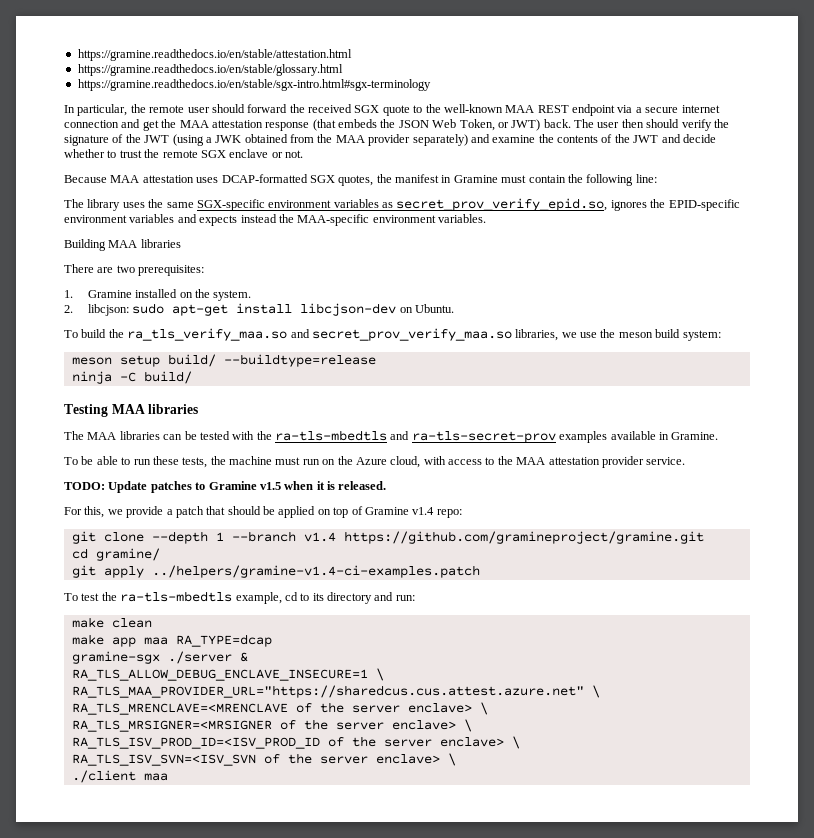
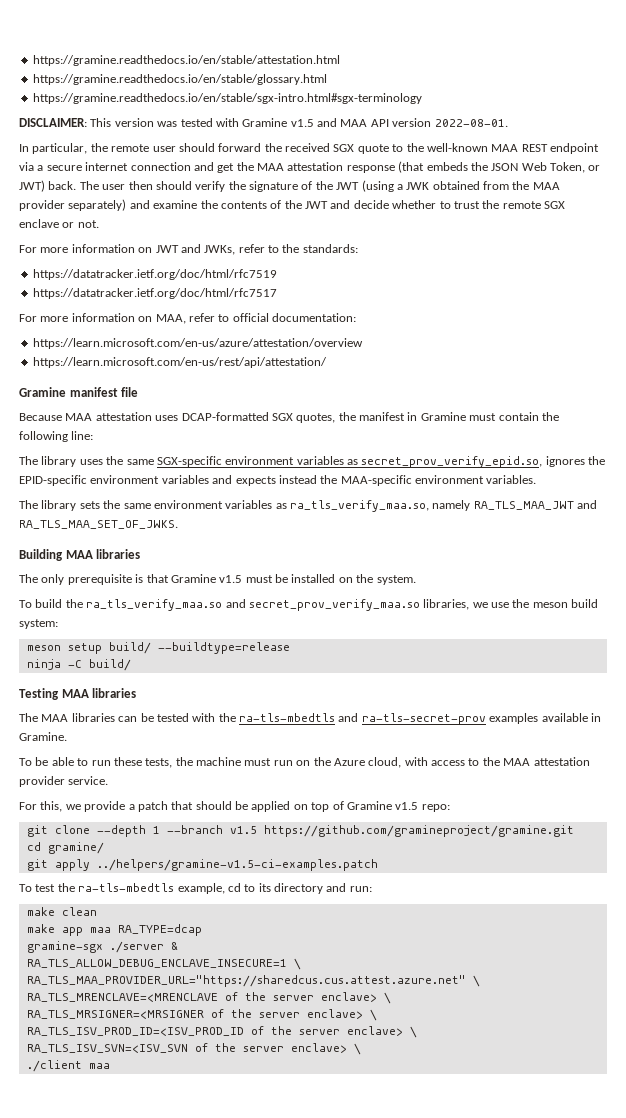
(431, 85) none -> [19,118,508,127] // DISCLAIMER: This version was tested with Gramine v1.5 and MAA API version 2022-08-01.
(303, 154) none -> [19,244,358,255] [32,269,277,280] [32,288,277,299] [19,313,356,324] [32,338,363,349] [32,357,327,368] [19,387,139,397] // For more information on JWT and JWKs, refer to the standards: // https://datatracker.ietf.org/doc/html/rfc7519 // https://datatracker.ietf.org/doc/html/rfc7517 // For more information on MAA, refer to official documentation: // https://learn.microsoft.com/en-us/azure/attestation/overview // https://learn.microsoft.com/en-us/rest/api/attestation/ // Gramine manifest file
[64,239,181,251] [64,264,205,276] [64,289,252,301] [64,303,454,316] Building MAA libraries // There are two prerequisites: // 1. Gramine installed on the system. // 2. libcjson: sudo apt-get install libcjson-dev on Ubuntu. -> [19,500,598,512] [19,520,178,529] [19,549,141,561] [19,574,416,585] The library sets the same environment variables as ra_tls_verify_maa.so, namely RA_TLS_MAA_JWT and RA_TLS_MAA_SET_OF_JWKS. // Building MAA libraries // The only prerequisite is that Gramine v1.5 must be installed on the system.
[64,481,387,493] // TODO: Update patches to Gramine v1.5 when it is released. -> (109, 780) none
[412,507,435,515] v1.4 -> [395,802,419,810] v1.5
[303,532,336,542] v1.4 -> [229,826,257,834] v1.5
[151,565,480,578] ../helpers/gramine-v1.4-ci-examples.patch -> [96,859,378,871] ../helpers/gramine-v1.5-ci-examples.patch

